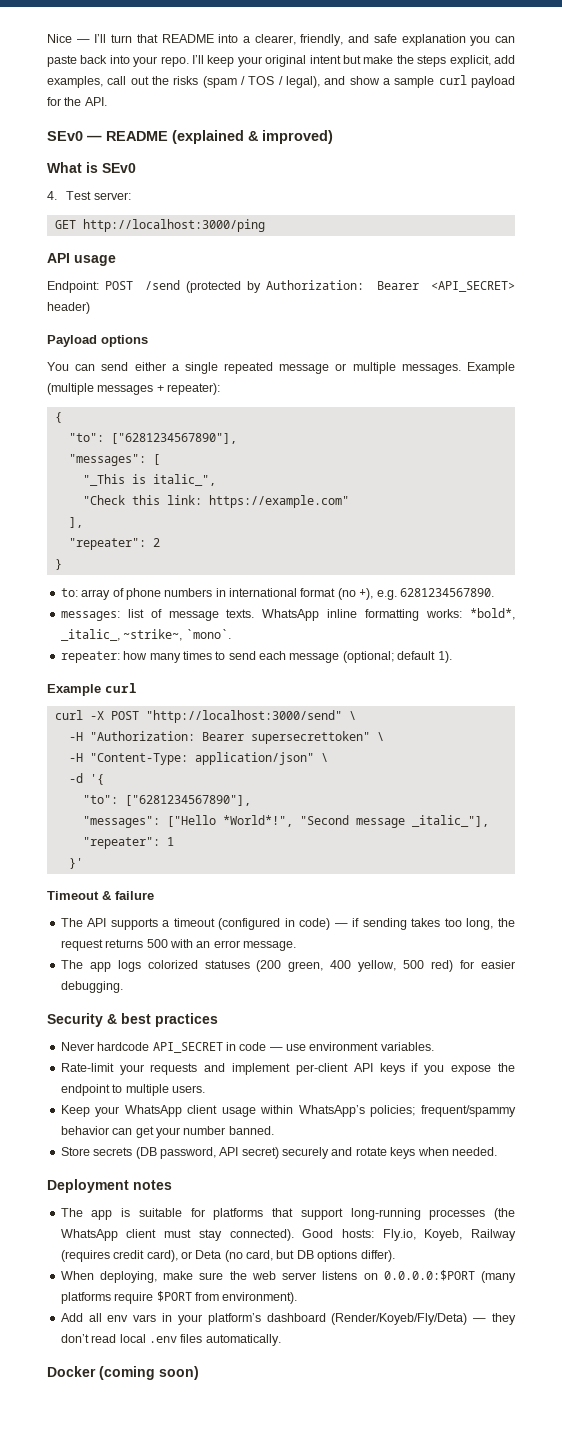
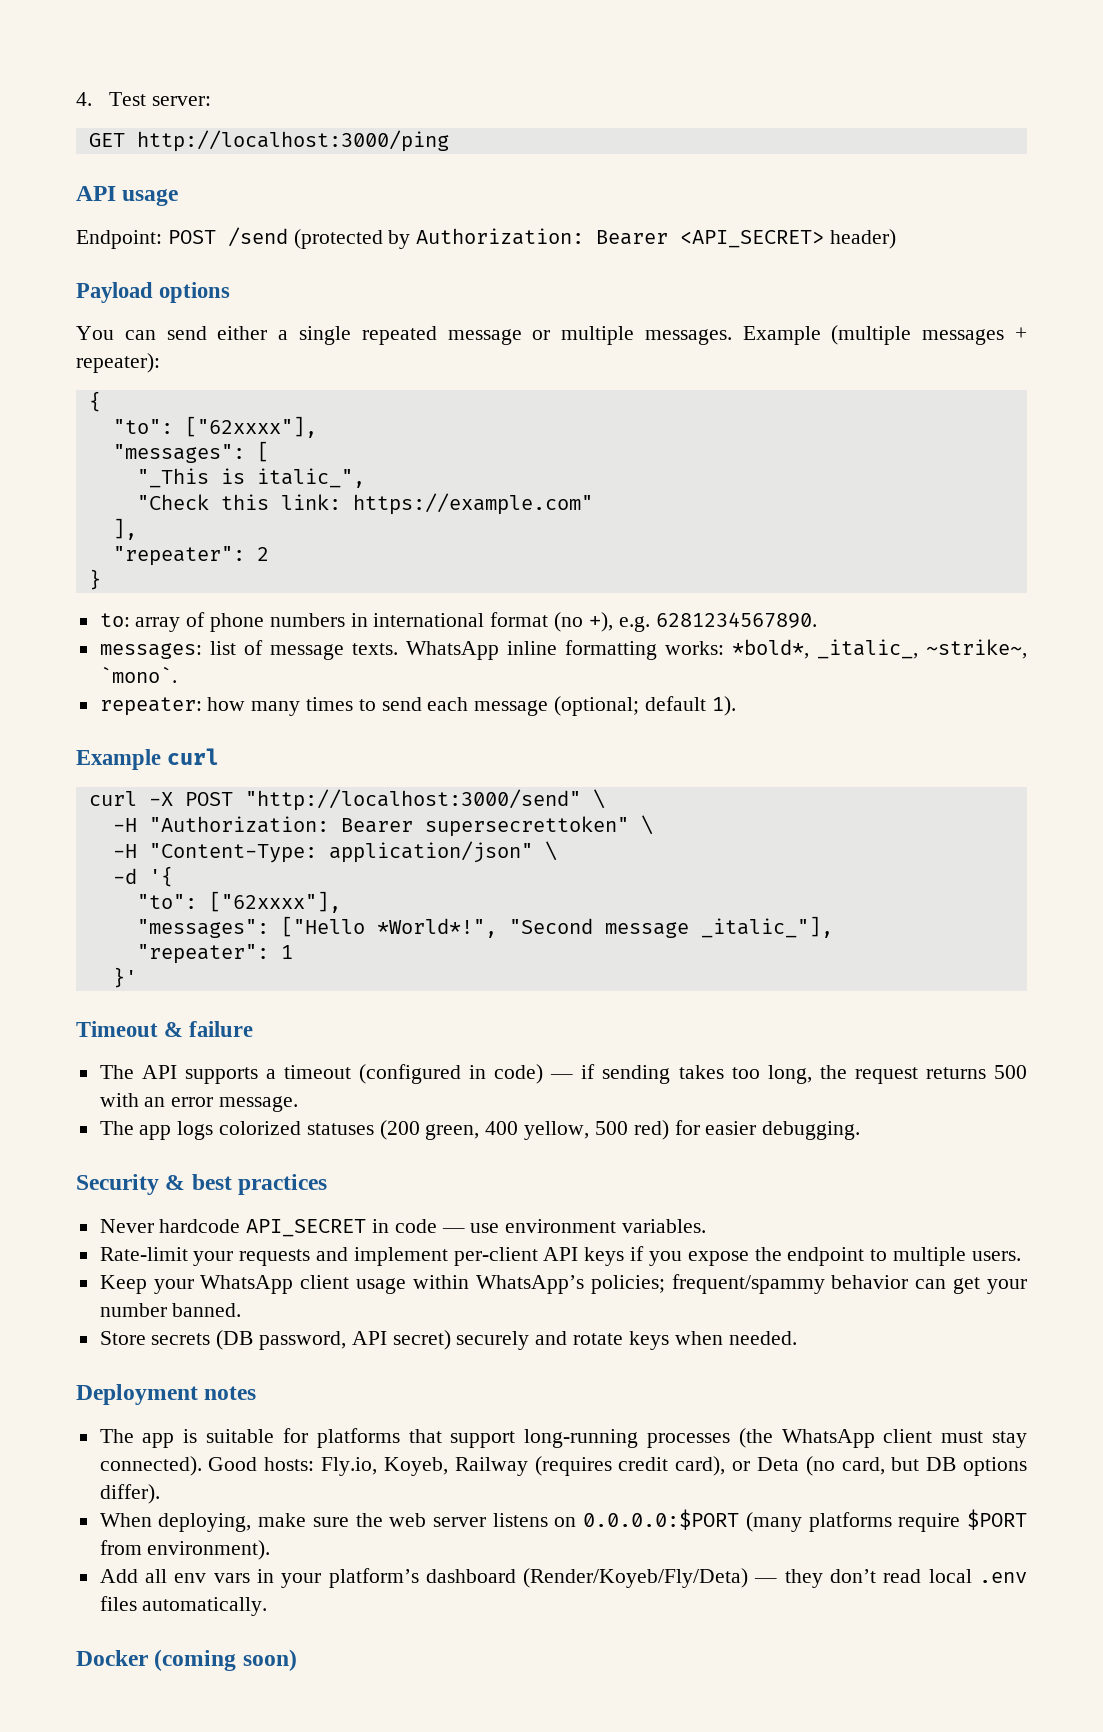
[47,34,515,46] [47,55,515,67] [47,75,515,88] [47,97,107,106] [47,130,333,144] [47,162,136,173] Nice — I’ll turn that README into a clearer, friendly, and safe explanation you can paste back into your repo. I’ll keep your original intent but make the steps explicit, add examples, call out the risks (spam / TOS / legal), and show a sample curl payload for the API. // SEv0 — README (explained & improved) // What is SEv0 // -> (76, 99) none
[110,433,237,444] ["6281234567890"], -> [184,416,317,438] ["62xxxx"],
[124,795,251,806] ["6281234567890"], -> [208,891,341,913] ["62xxxx"],

